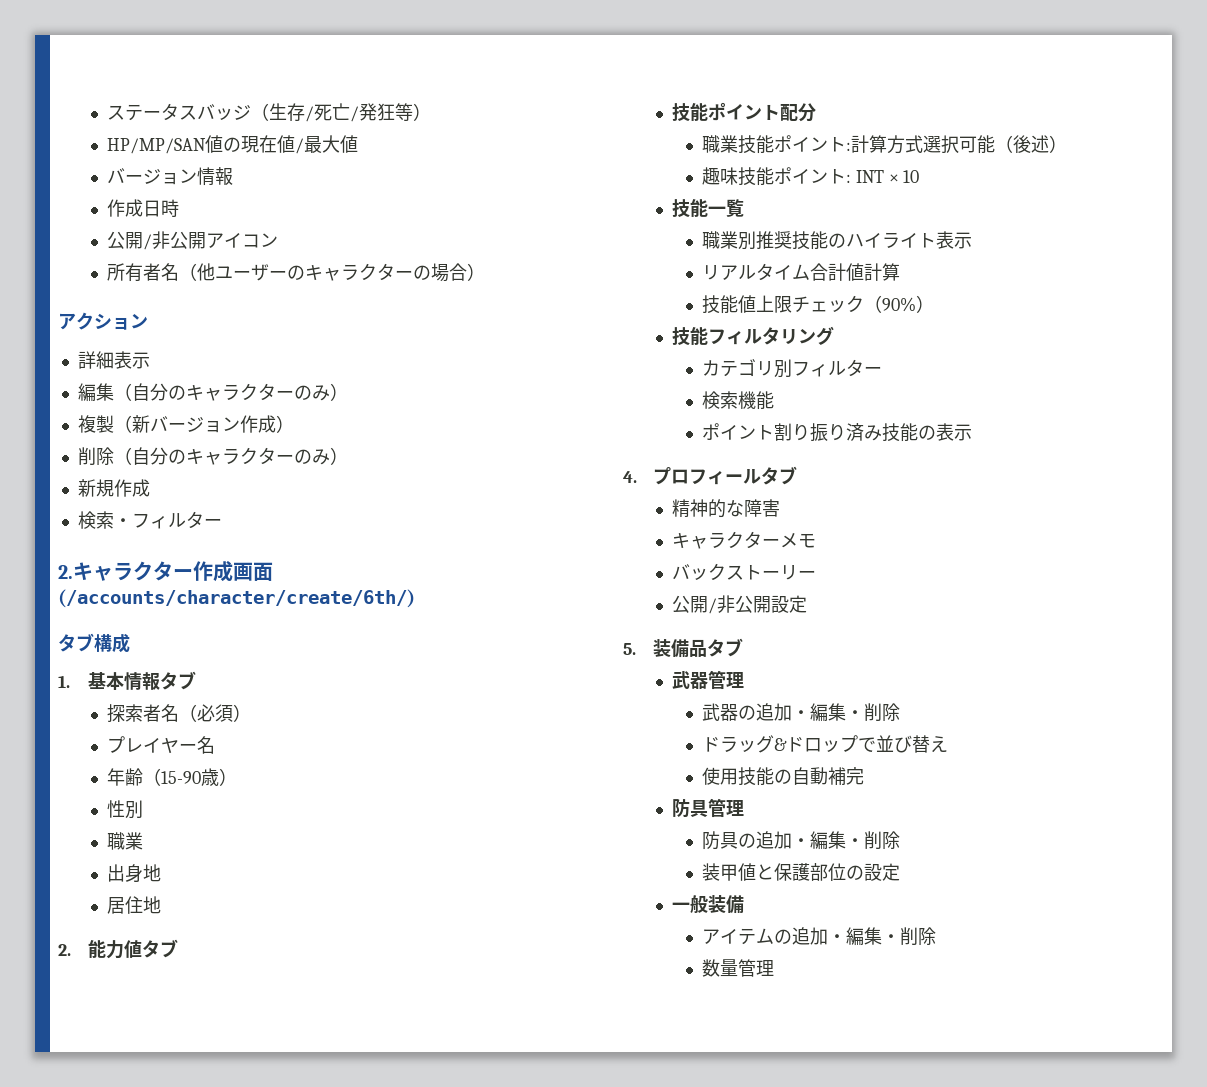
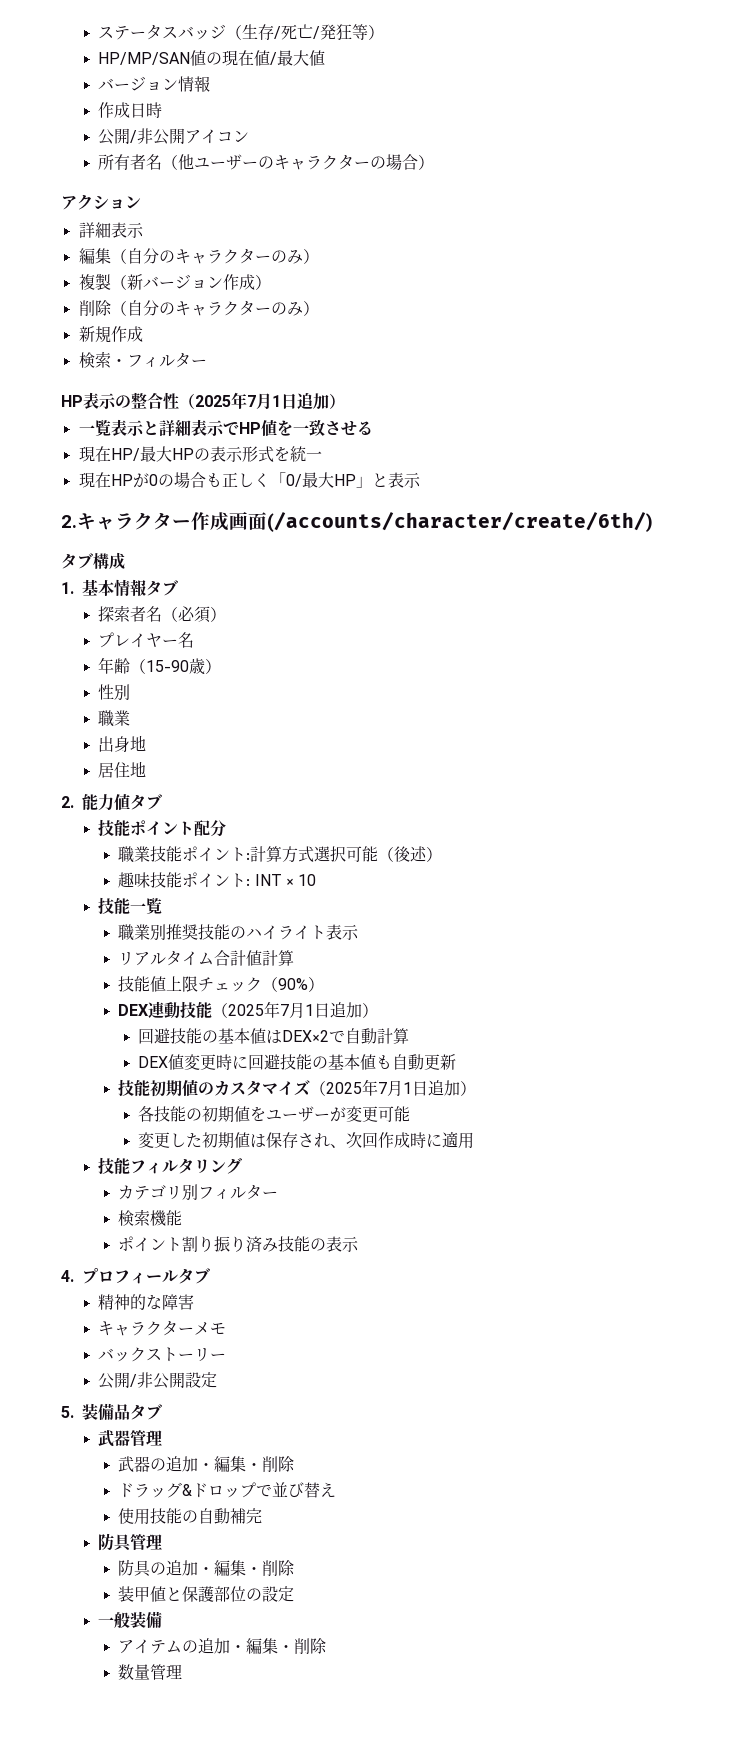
(222, 522) none -> [61,392,345,410] [78,419,373,437] [78,446,322,462] [78,472,421,488] // HP表示の整合性（2025年7月1日追加） // 一覧表示と詳細表示でHP値を一致させる // 現在HP/最大HPの表示形式を統一 // 現在HPが0の場合も正しく「0/最大HP」と表示
(934, 304) none -> [118,1001,379,1019] [137,1028,409,1044] [137,1054,456,1070] [118,1079,477,1097] [137,1106,410,1122] [137,1131,474,1149] // DEX連動技能（2025年7月1日追加） // 回避技能の基本値はDEX×2で自動計算 // DEX値変更時に回避技能の基本値も自動更新 // 技能初期値のカスタマイズ（2025年7月1日追加） // 各技能の初期値をユーザーが変更可能 // 変更した初期値は保存され、次回作成時に適用

